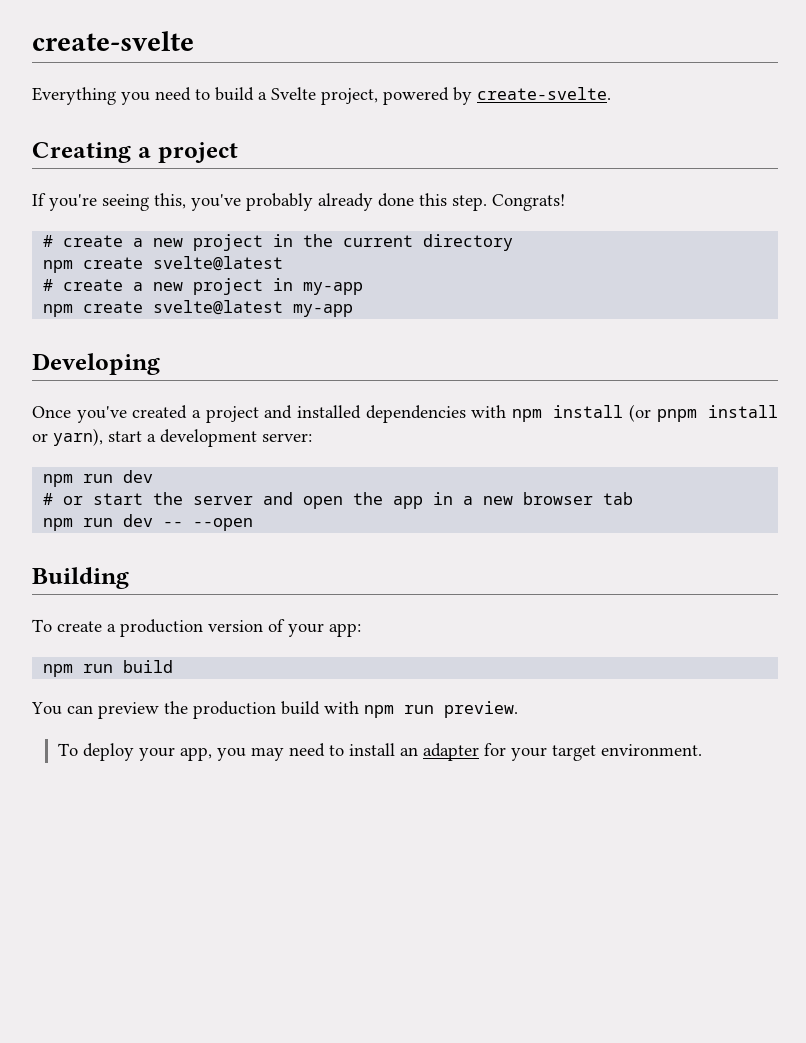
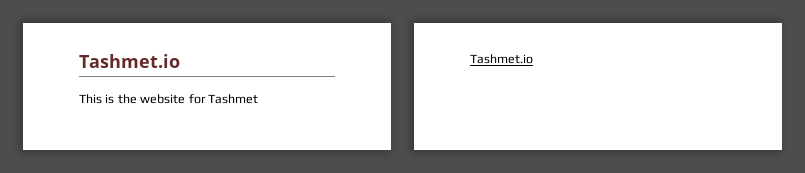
[32,31,194,51] [32,87,611,105] [32,142,238,163] [32,193,565,211] [43,234,514,251] [43,256,284,273] [43,278,364,295] [43,300,354,317] [32,353,160,375] [32,404,778,423] [32,428,312,447] [43,470,154,487] [43,492,634,509] [43,514,254,531] [32,567,129,589] [32,619,361,637] [43,660,174,677] [31,701,518,719] [57,743,702,761] create-svelte // Everything you need to build a Svelte project, powered by create-svelte. // Creating a project // If you're seeing this, you've probably already done this step. Congrats! // # create a new project in the current directory // npm create svelte@latest // # create a new project in my-app // npm create svelte@latest my-app // Developing // Once you've created a project and installed dependencies with npm install (or pnpm install or yarn), start a development server: // npm run dev // # or start the server and open the app in a new browser tab // npm run dev -- --open // Building // To create a production version of your app: // npm run build // You can preview the production build with npm run preview. // To deploy your app, you may need to install an adapter for your target environment. -> [79,54,180,68] [79,94,258,104] [470,54,533,64] Tashmet.io // This is the website for Tashmet // Tashmet.io

